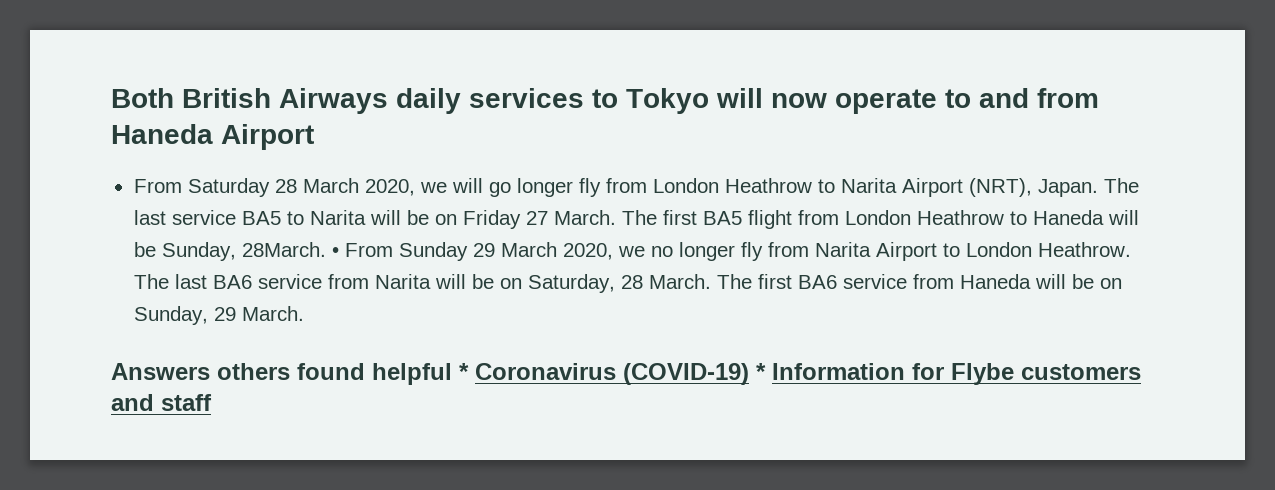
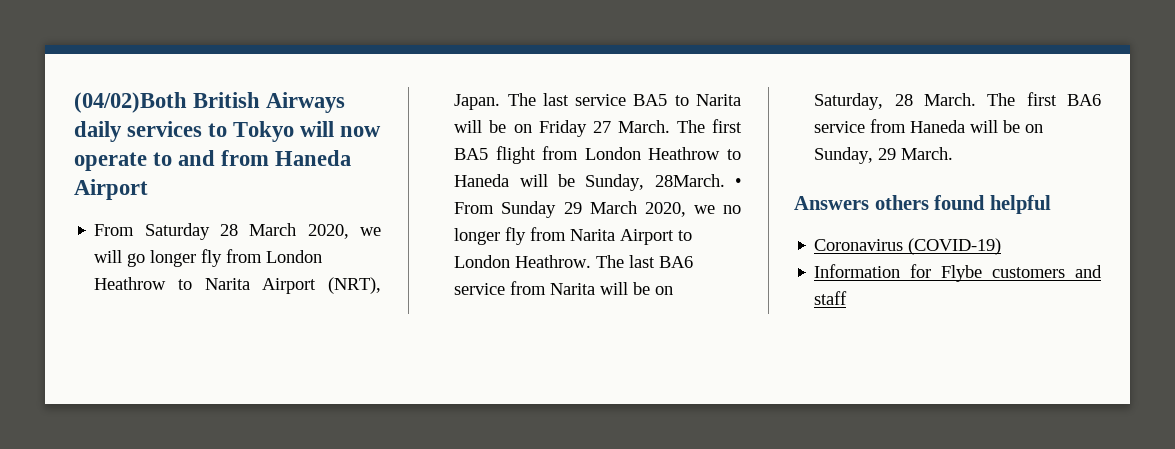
[111,88,174,108] Both -> [74,92,187,113] (04/02)Both
[459,363,469,380] * -> (1051, 204) //
[756,363,766,380] * -> (1002, 246) //

